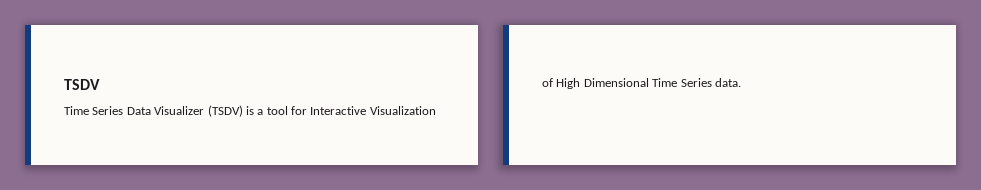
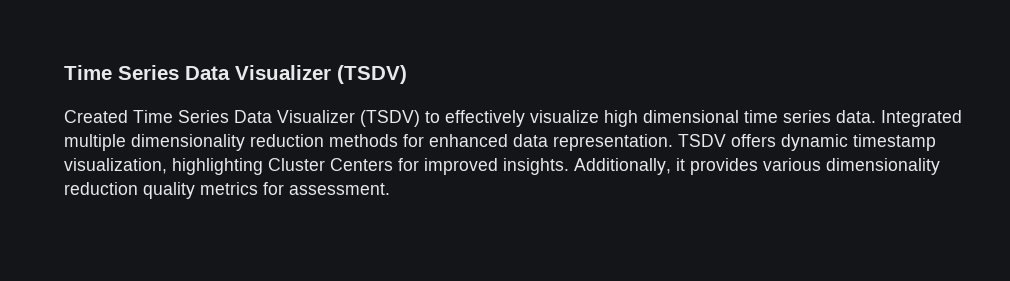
[64,79,100,90] [64,105,436,117] [542,78,741,89] TSDV // Time Series Data Visualizer (TSDV) is a tool for Interactive Visualization of High Dimensional Time Series data. -> [64,65,407,84] [64,110,962,127] [64,134,936,151] [64,158,940,175] [64,182,390,199] Time Series Data Visualizer (TSDV) // Created Time Series Data Visualizer (TSDV) to effectively visualize high dimensional time series data. Integrated multiple dimensionality reduction methods for enhanced data representation. TSDV offers dynamic timestamp visualization, highlighting Cluster Centers for improved insights. Additionally, it provides various dimensionality reduction quality metrics for assessment.

